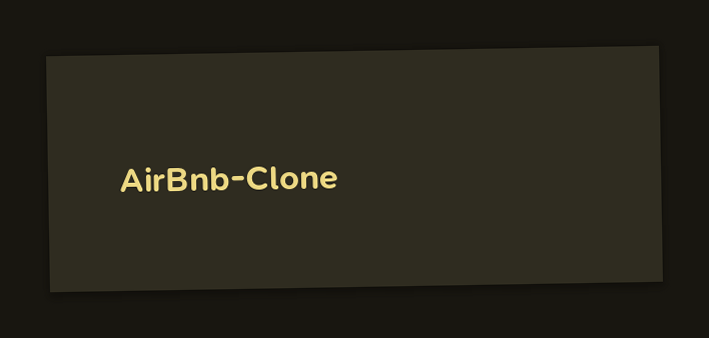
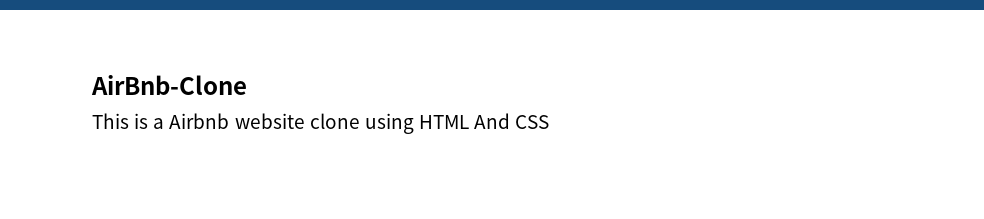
(339, 178) none -> [92,113,550,134] // This is a Airbnb website clone using HTML And CSS

